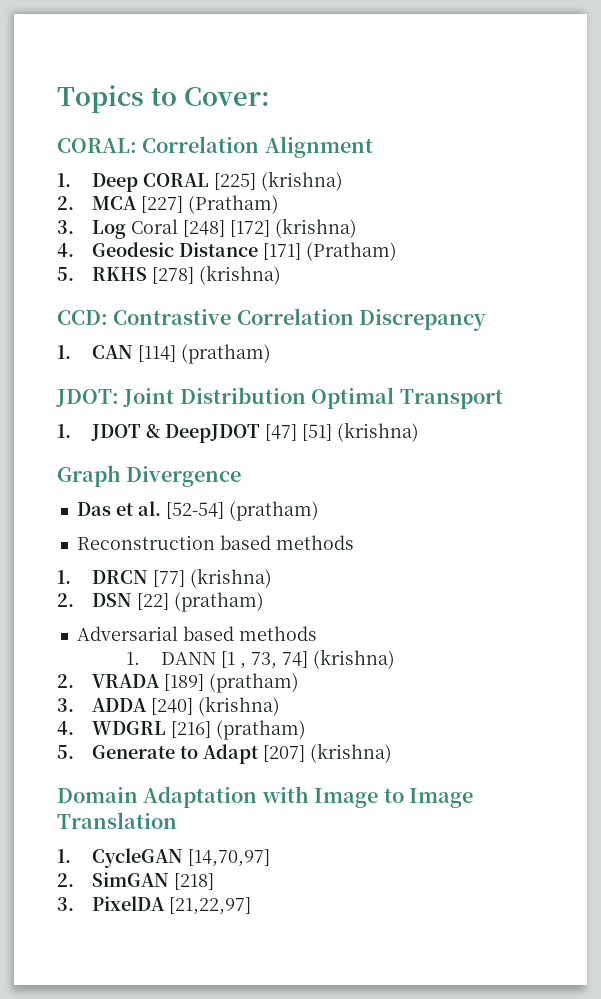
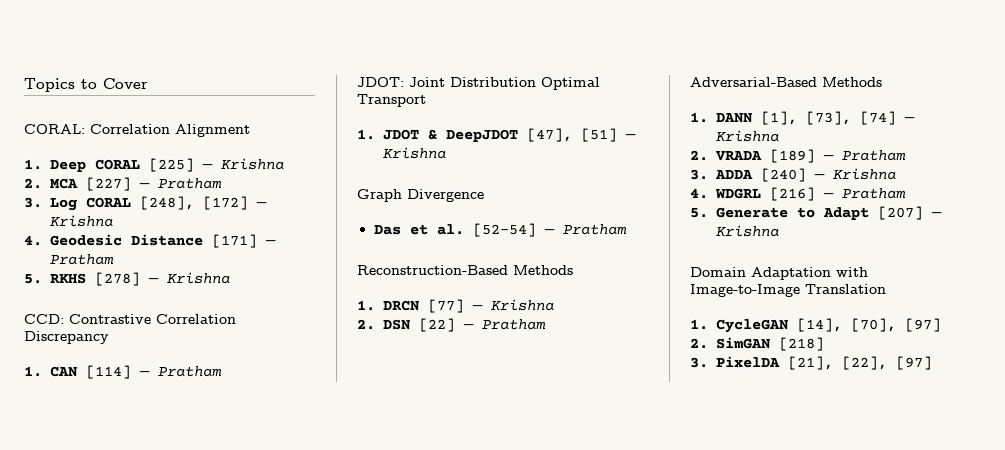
[183,87,270,106] Cover: -> [103,78,148,89] Cover
[260,171,343,191] (krishna) -> [201,158,284,170] — Krishna
[187,195,279,214] (Pratham) -> [138,178,222,189] — Pratham
[130,218,357,238] Coral [248] [172] (krishna) -> [85,196,267,210] [49,215,113,227] CORAL [248], [172] — Krishna
[305,242,397,261] (Pratham) -> [264,240,276,245] [49,254,114,265] — Pratham
[198,265,281,285] (krishna) -> [147,272,230,284] — Krishna
[180,344,271,364] (pratham) -> [138,366,222,377] — Pratham
[264,422,419,442] [47] [51] (krishna) -> [526,128,636,142] [382,147,446,159] [47], [51] — Krishna
[228,501,319,521] [76,535,354,550] (pratham) // Reconstruction based methods -> [544,224,628,235] [357,265,573,275] — Pratham // Reconstruction-Based Methods
[189,568,272,588] (krishna) -> [471,299,554,311] — Krishna
[173,592,264,612] [76,626,317,641] [126,649,395,669] (pratham) // Adversarial based methods // 1. DANN [1 , 73, 74] (krishna) -> [462,319,546,330] [690,77,882,87] [690,111,915,125] [715,130,779,142] — Pratham // Adversarial-Based Methods // 1. DANN [1], [73], [74] — Krishna
[208,673,299,693] (pratham) -> [822,150,906,161] — Pratham
[197,696,280,716] (krishna) -> [813,168,896,180] — Krishna
[215,720,306,740] (pratham) -> [822,188,906,199] — Pratham
[309,743,392,763] (krishna) -> [930,212,942,217] [715,225,779,237] — Krishna
[314,788,473,808] Image to Image -> [690,284,800,297] Image-to-Image
[187,849,270,867] [14,70,97] -> [796,318,941,332] [14], [70], [97]
[168,897,251,915] [21,22,97] -> [787,356,932,370] [21], [22], [97]

